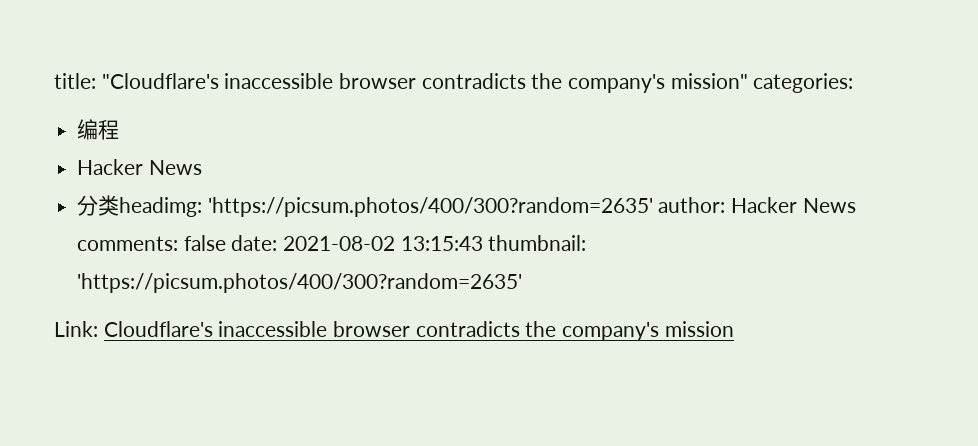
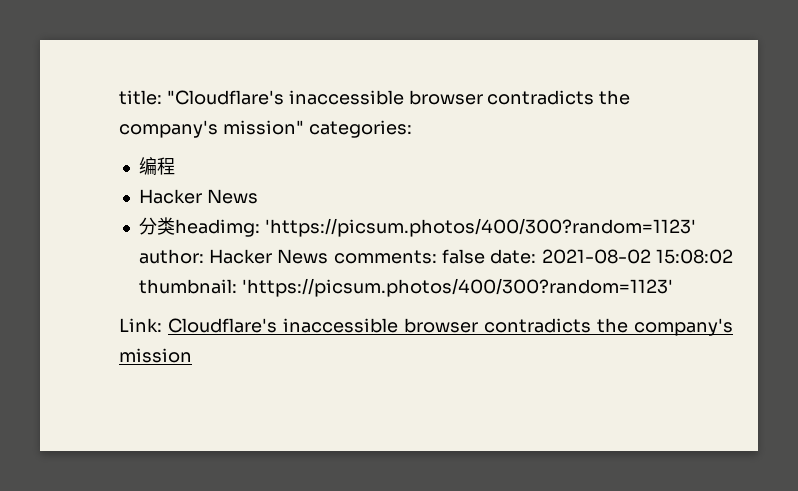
[207,197,653,217] 'https://picsum.photos/400/300?random=2635' -> [264,218,696,237] 'https://picsum.photos/400/300?random=1123'
[400,235,587,251] [77,273,523,293] 13:15:43 thumbnail: 'https://picsum.photos/400/300?random=2635' -> [656,249,733,264] [138,278,673,297] 15:08:02 thumbnail: 'https://picsum.photos/400/300?random=1123'

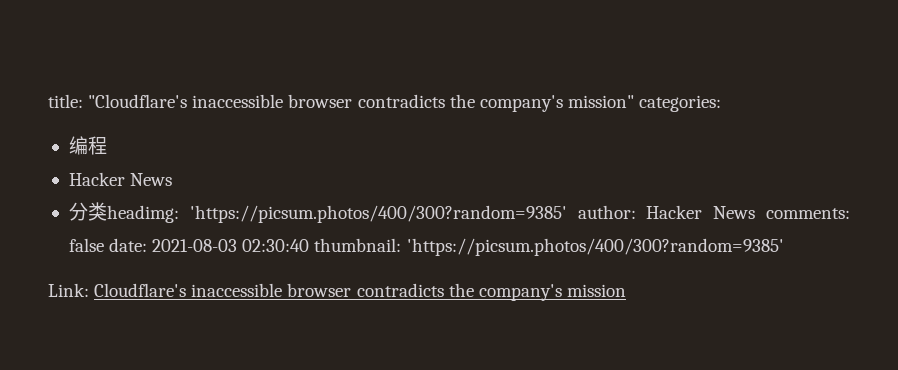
[264,218,696,237] 'https://picsum.photos/400/300?random=1123' -> [189,205,567,223] 'https://picsum.photos/400/300?random=9385'
[541,249,733,264] [138,278,673,297] 2021-08-02 15:08:02 thumbnail: 'https://picsum.photos/400/300?random=1123' -> [152,238,784,256] 2021-08-03 02:30:40 thumbnail: 'https://picsum.photos/400/300?random=9385'

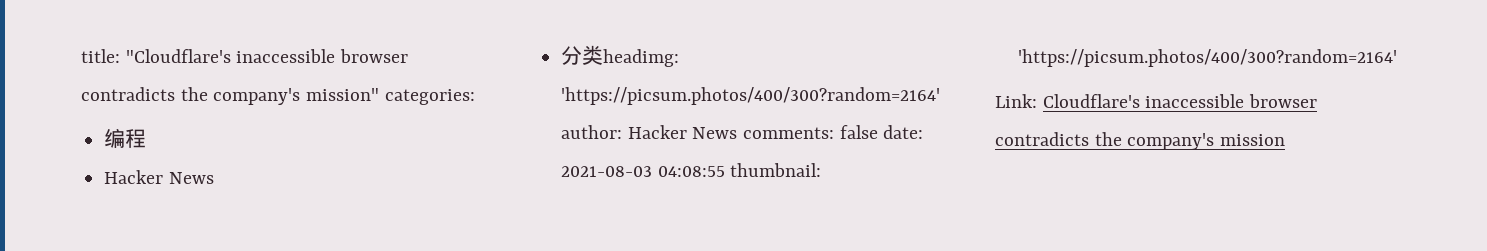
[189,205,567,223] 'https://picsum.photos/400/300?random=9385' -> [561,87,941,105] 'https://picsum.photos/400/300?random=2164'
[242,238,784,256] 02:30:40 thumbnail: 'https://picsum.photos/400/300?random=9385' -> [657,163,822,177] [1018,49,1398,67] 04:08:55 thumbnail: 'https://picsum.photos/400/300?random=2164'

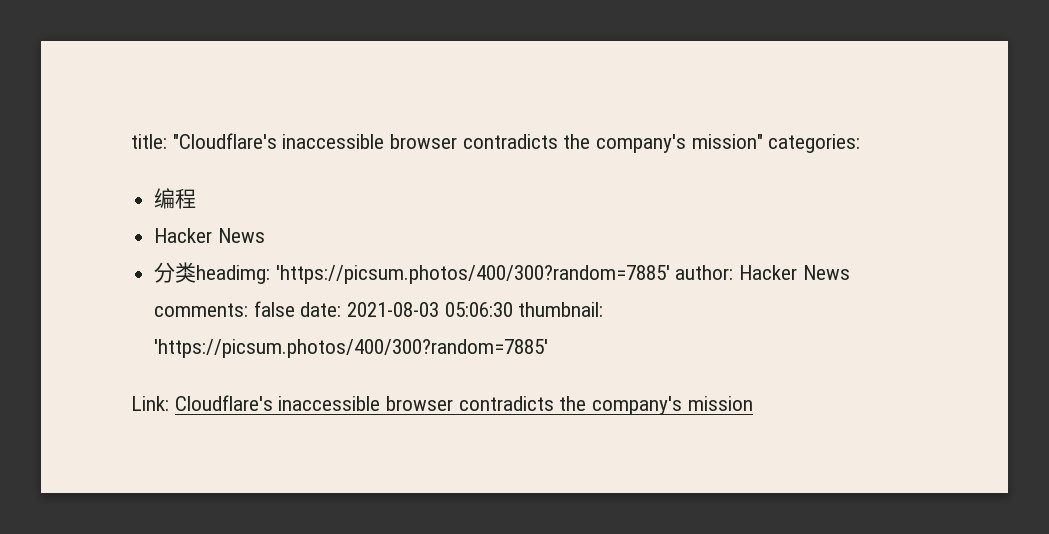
[561,87,941,105] 'https://picsum.photos/400/300?random=2164' -> [275,265,670,284] 'https://picsum.photos/400/300?random=7885'
[657,163,822,177] [1018,49,1398,67] 04:08:55 thumbnail: 'https://picsum.photos/400/300?random=2164' -> [444,302,604,317] [154,339,549,358] 05:06:30 thumbnail: 'https://picsum.photos/400/300?random=7885'

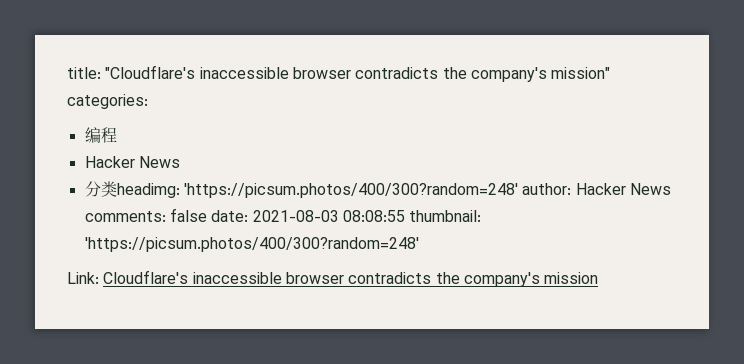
[275,265,670,284] 'https://picsum.photos/400/300?random=7885' -> [183,183,518,198] 'https://picsum.photos/400/300?random=248'
[444,302,604,317] [154,339,549,358] 05:06:30 thumbnail: 'https://picsum.photos/400/300?random=7885' -> [342,210,482,222] [84,237,419,252] 08:08:55 thumbnail: 'https://picsum.photos/400/300?random=248'

